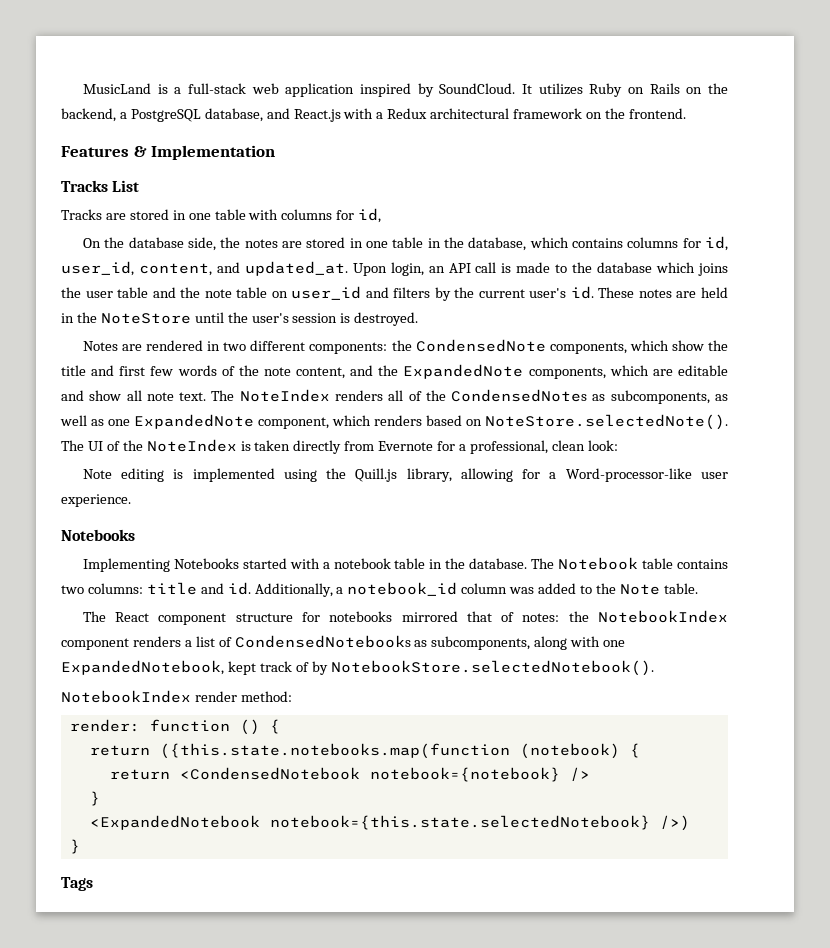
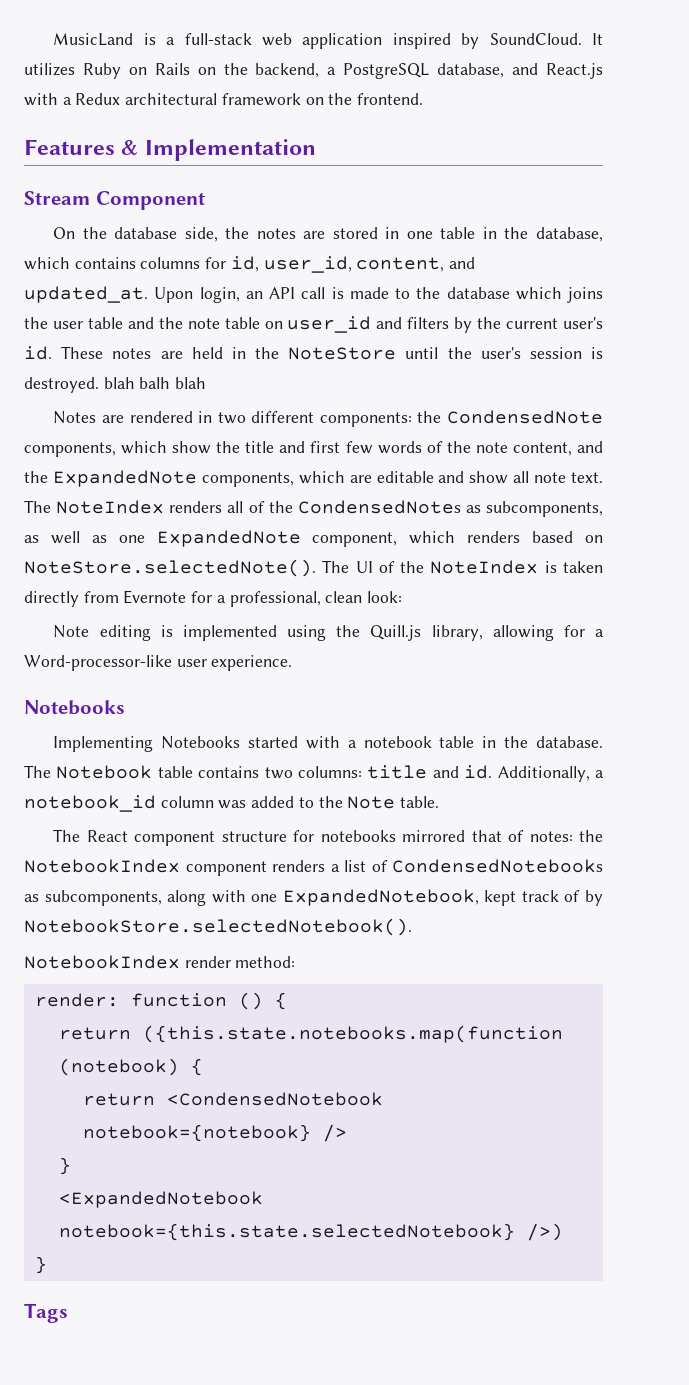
[61,180,140,192] [61,208,382,223] Tracks List // Tracks are stored in one table with columns for id, -> [24,191,205,210] Stream Component
(419, 319) none -> [103,377,207,389] blah balh blah

